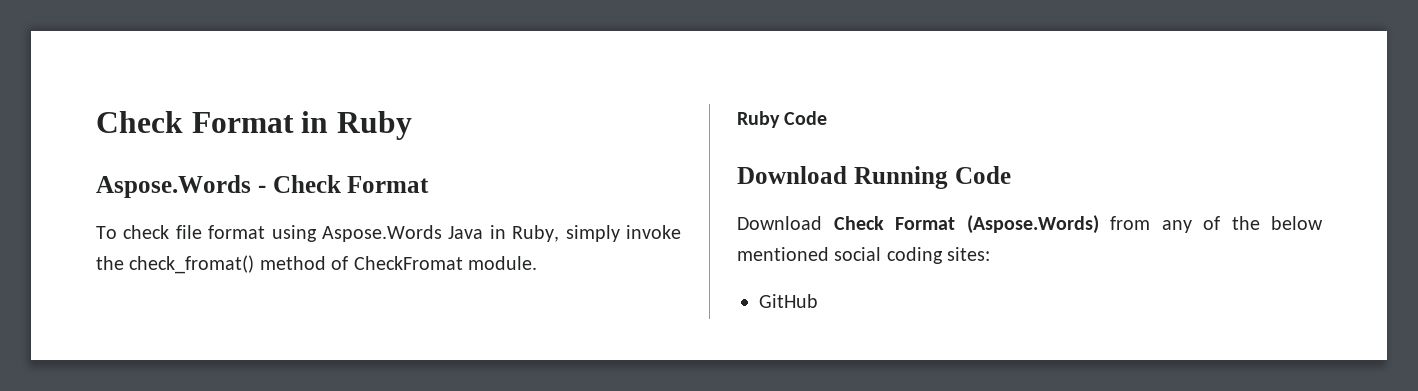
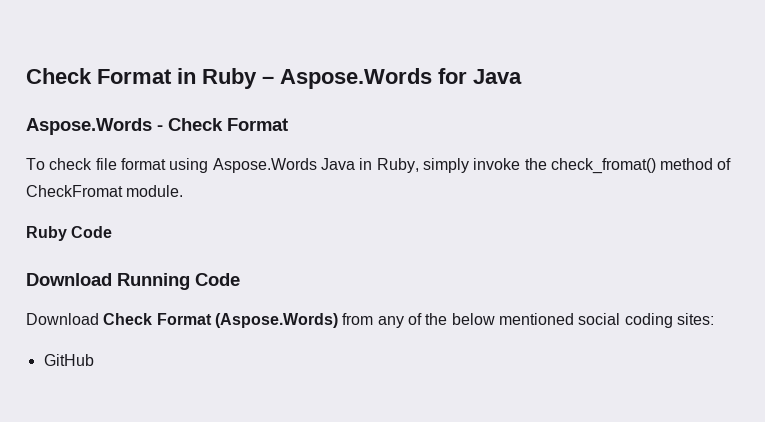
(412, 125) none -> [262,68,522,89] – Aspose.Words for Java

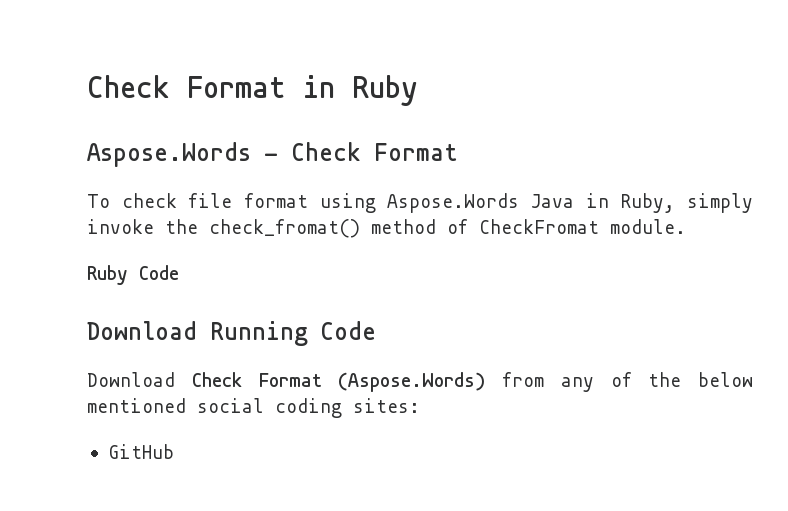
[262,68,522,89] – Aspose.Words for Java -> (418, 90) none

